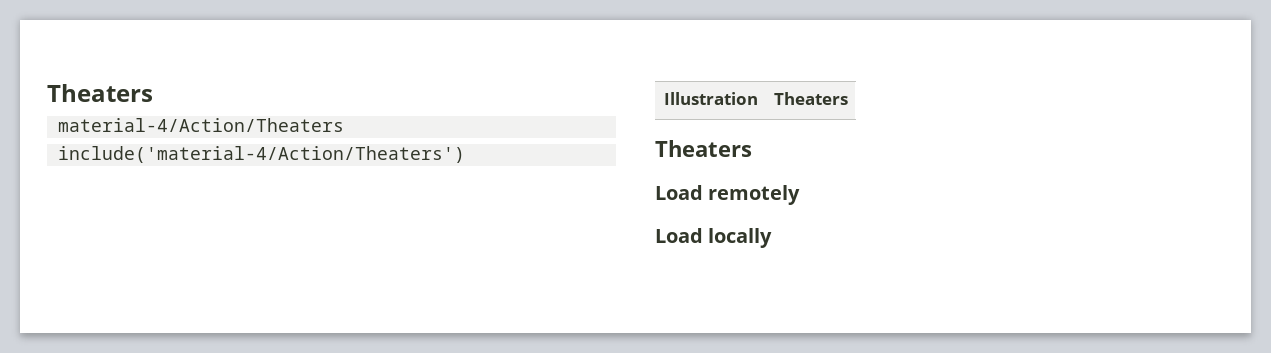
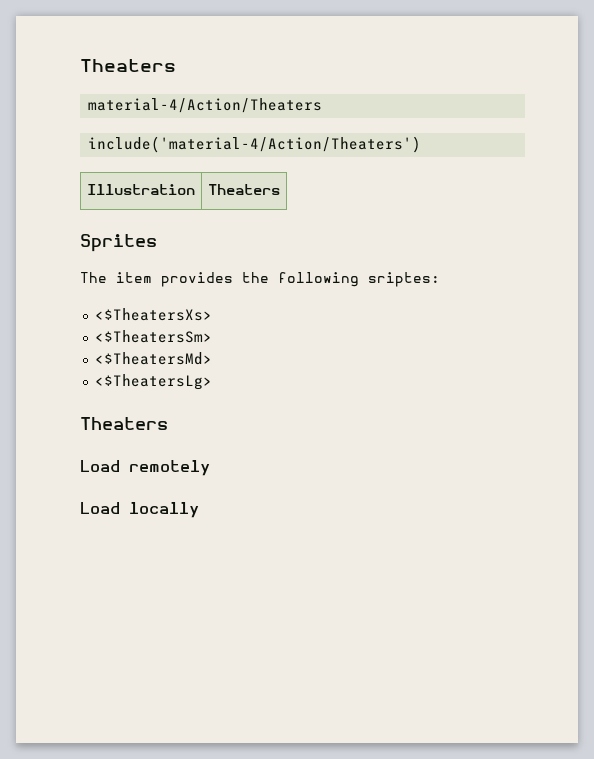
(848, 98) none -> [80,234,157,252] [80,272,440,287] [95,308,213,321] [95,330,213,343] [95,352,213,365] [95,374,213,390] // Sprites // The item provides the following sriptes: // <$TheatersXs> // <$TheatersSm> // <$TheatersMd> // <$TheatersLg>

